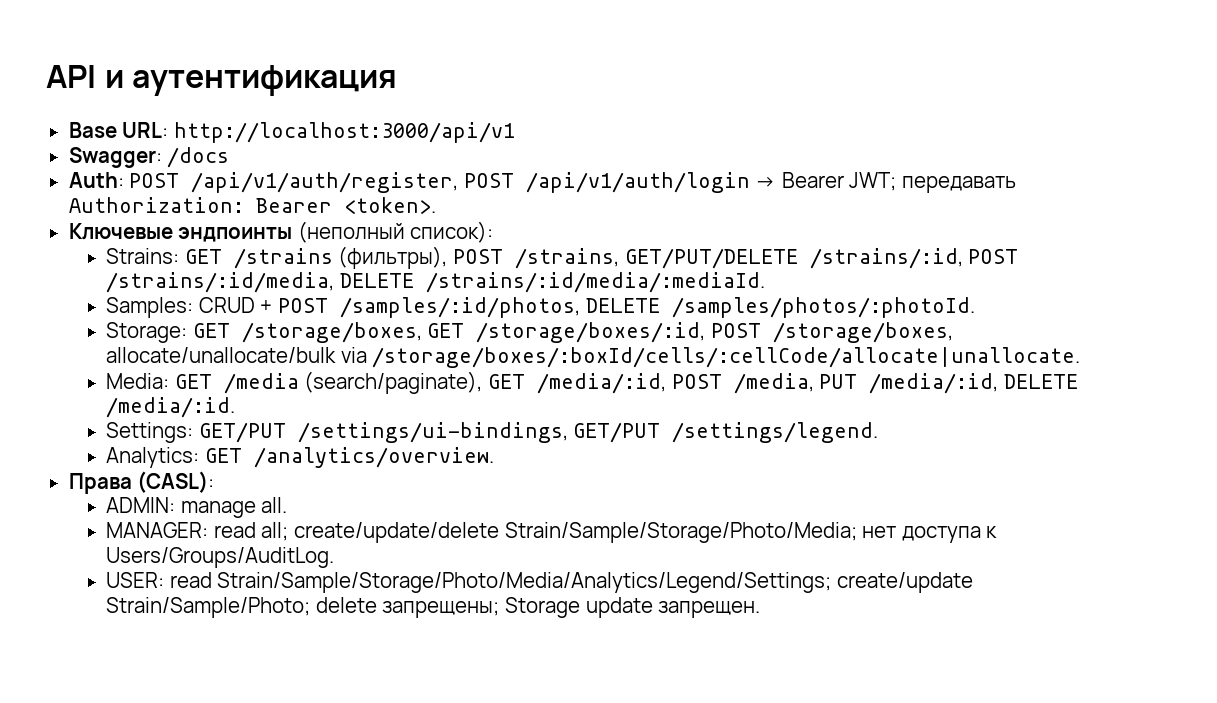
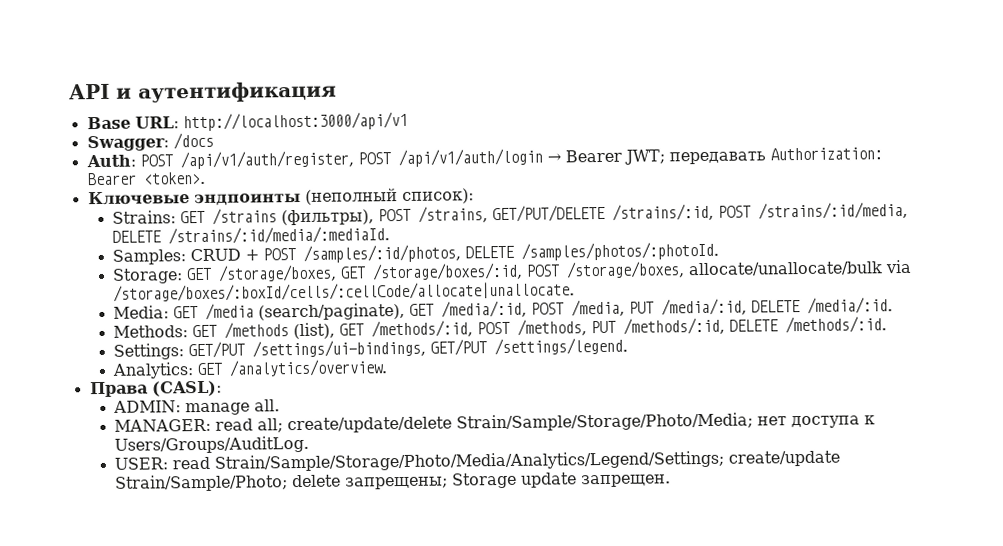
(236, 407) none -> [112,316,887,340] // Methods: GET /methods (list), GET /methods/:id, POST /methods, PUT /methods/:id, DELETE /methods/:id.

